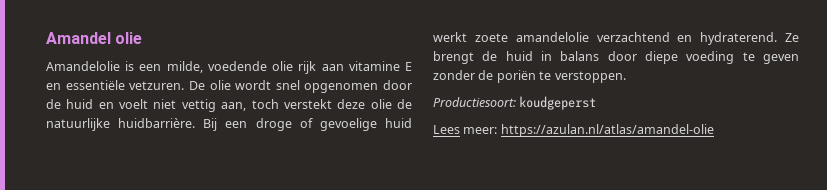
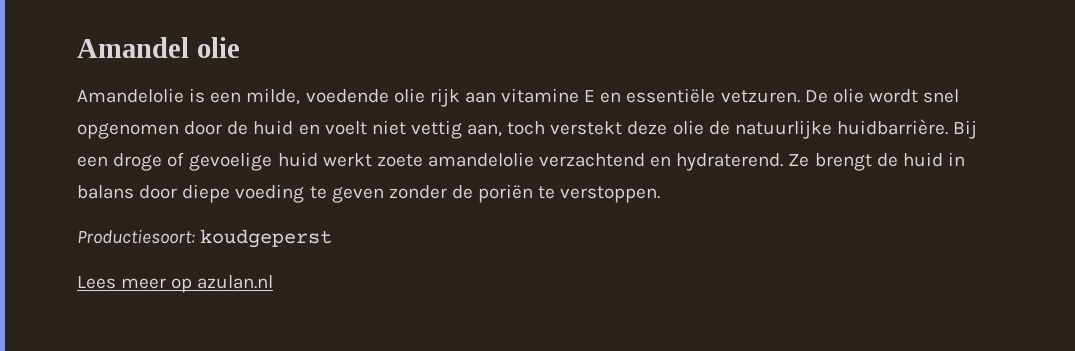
[463,124,714,137] meer: https://azulan.nl/atlas/amandel-olie -> [121,275,274,293] meer op azulan.nl

